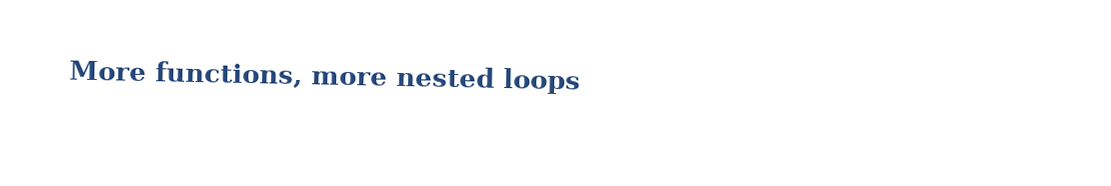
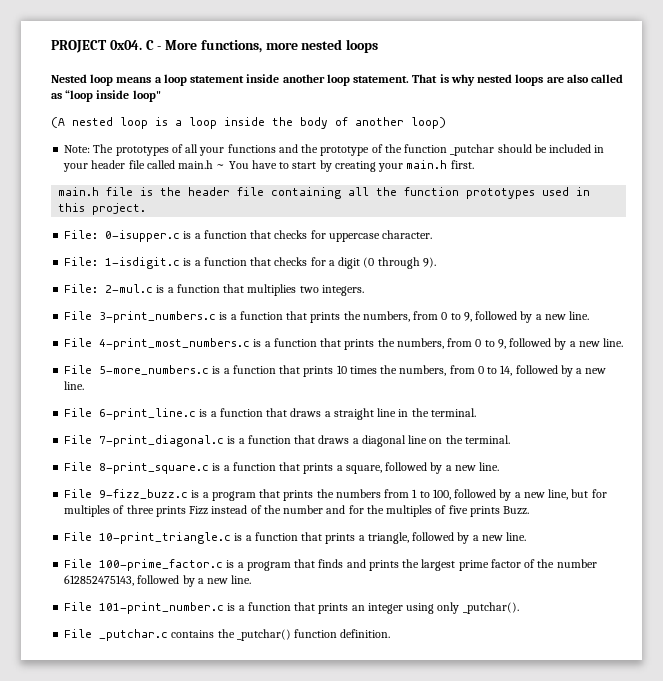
(69, 70) none -> [51,40,162,53] PROJECT 0x04. C -
(581, 81) none -> [51,74,624,86] [51,90,161,102] [51,117,446,129] [64,144,605,156] [63,160,474,172] [58,187,591,199] [58,203,147,215] [64,230,433,242] [64,257,436,269] [64,284,364,296] [64,311,590,323] [64,338,624,350] [64,365,607,377] [64,381,85,390] [64,408,476,420] [64,435,510,447] [64,462,500,474] [64,489,607,501] [64,505,530,517] [64,532,527,544] [64,559,597,571] [64,575,252,587] [64,602,519,614] [64,629,391,641] // Nested loop means a loop statement inside another loop statement. That is why nested loops are also called as “loop inside loop" // (A nested loop is a loop inside the body of another loop) // Note: The prototypes of all your functions and the prototype of the function _putchar should be included in your header file called main.h ~ You have to start by creating your main.h first. // main.h file is the header file containing all the function prototypes used in this project. // File: 0-isupper.c is a function that checks for uppercase character. // File: 1-isdigit.c is a function that checks for a digit (0 through 9). // File: 2-mul.c is a function that multiplies two integers. // File 3-print_numbers.c is a function that prints the numbers, from 0 to 9, followed by a new line. // File 4-print_most_numbers.c is a function that prints the numbers, from 0 to 9, followed by a new line. // File 5-more_numbers.c is a function that prints 10 times the numbers, from 0 to 14, followed by a new line. // File 6-print_line.c is a function that draws a straight line in the terminal. // File 7-print_diagonal.c is a function that draws a diagonal line on the terminal. // File 8-print_square.c is a function that prints a square, followed by a new line. // File 9-fizz_buzz.c is a program that prints the numbers from 1 to 100, followed by a new line, but for multiples of three prints Fizz instead of the number and for the multiples of five prints Buzz. // File 10-print_triangle.c is a function that prints a triangle, followed by a new line. // File 100-prime_factor.c is a program that finds and prints the largest prime factor of the number 612852475143, followed by a new line. // File 101-print_number.c is a function that prints an integer using only _putchar(). // File _putchar.c contains the _putchar() function definition.

